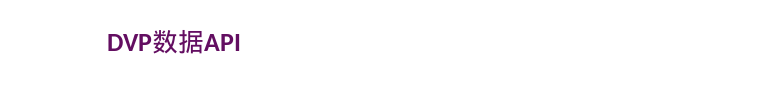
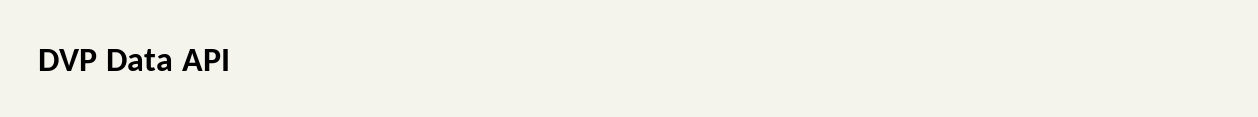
[152,29,204,54] 数据 -> [106,49,174,71] Data

